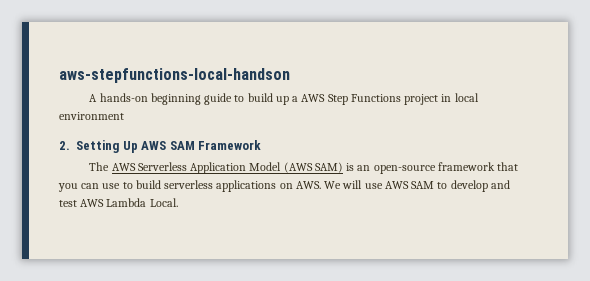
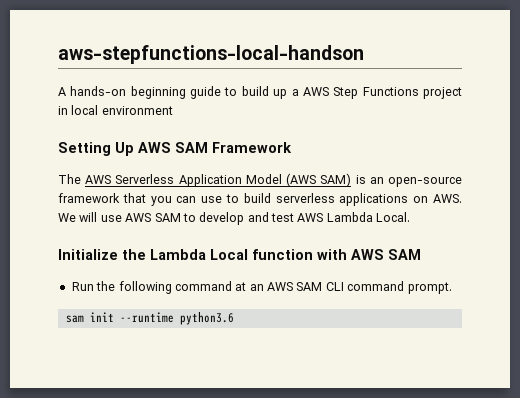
[59,141,70,150] 2. -> (173, 110) none
(178, 202) none -> [58,249,421,260] [71,281,452,294] [65,312,234,325] // Initialize the Lambda Local function with AWS SAM // Run the following command at an AWS SAM CLI command prompt. // sam init --runtime python3.6

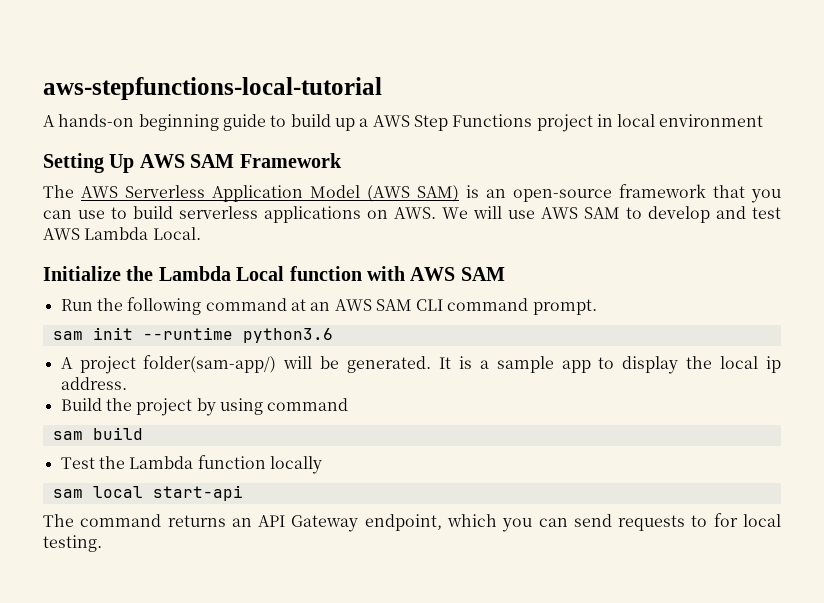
[58,45,364,64] aws-stepfunctions-local-handson -> [43,77,382,100] aws-stepfunctions-local-tutorial
(234, 318) none -> [60,355,781,374] [60,377,127,390] [60,398,349,416] [52,427,143,440] [60,455,322,474] [52,485,243,501] [43,513,782,532] [43,535,102,552] // A project folder(sam-app/) will be generated. It is a sample app to display the local ip address. // Build the project by using command // sam build // Test the Lambda function locally // sam local start-api // The command returns an API Gateway endpoint, which you can send requests to for local testing.

